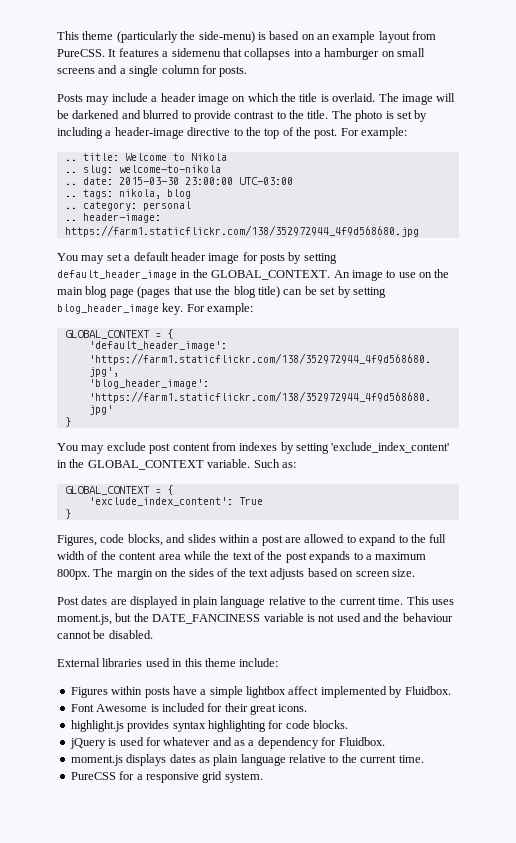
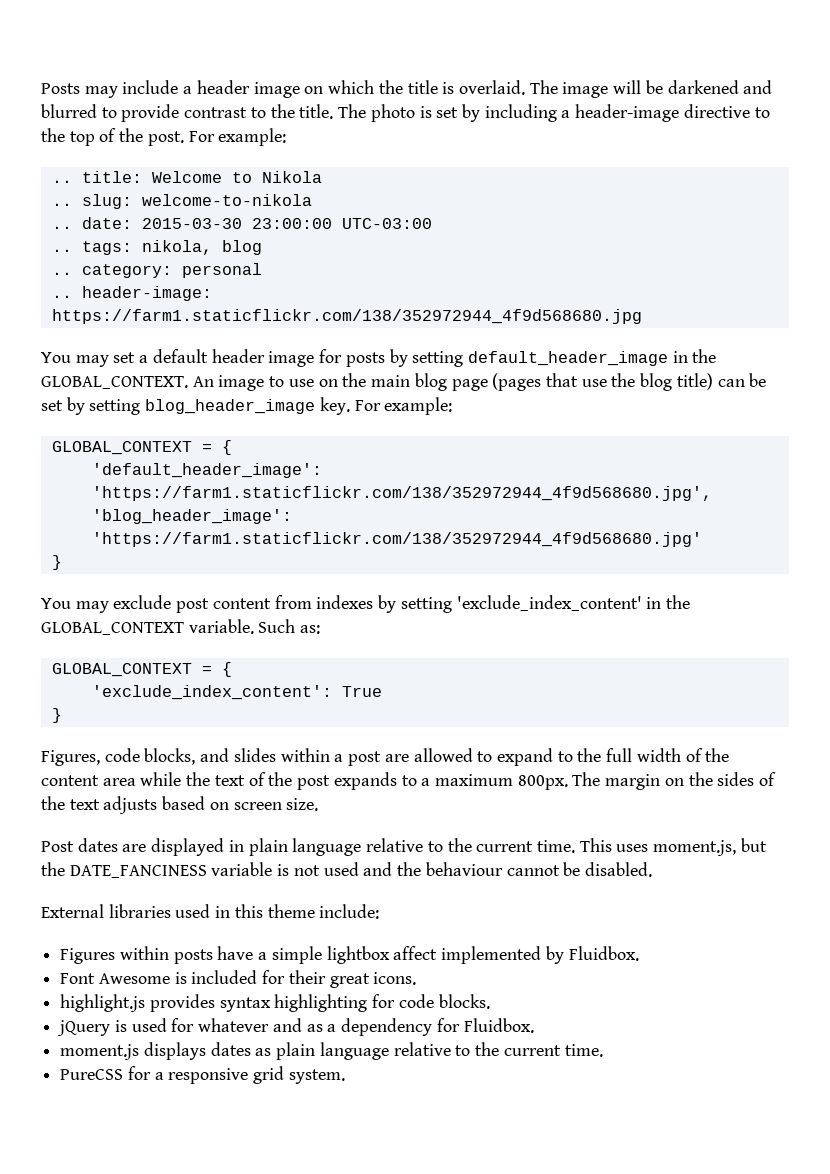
[57,31,437,43] [57,48,426,60] [57,65,248,77] This theme (particularly the side-menu) is based on an example layout from PureCSS. It features a sidemenu that collapses into a hamburger on small screens and a single column for posts. // -> (41, 88) none

